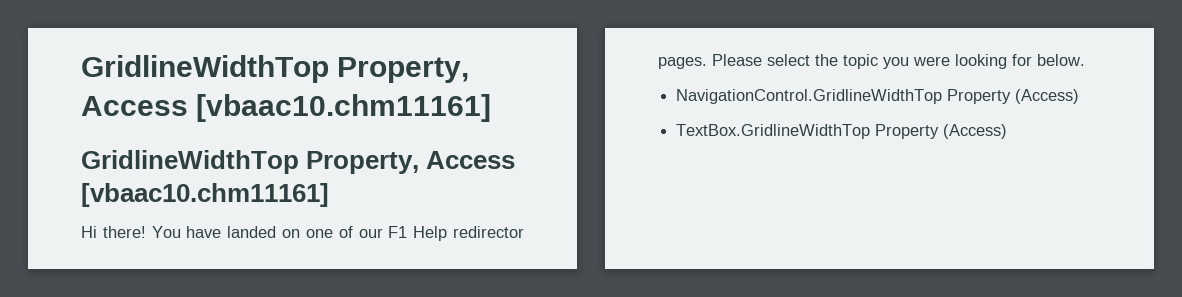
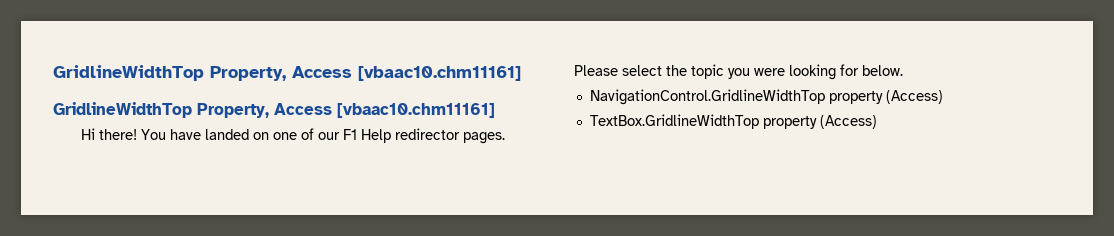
[947,89,1012,104] Property -> [828,91,883,104] property
[875,124,940,139] Property -> [762,116,817,129] property

